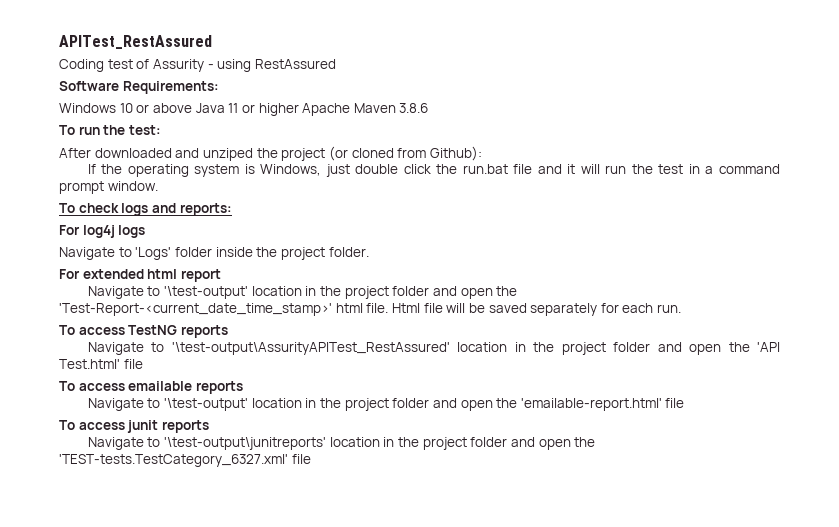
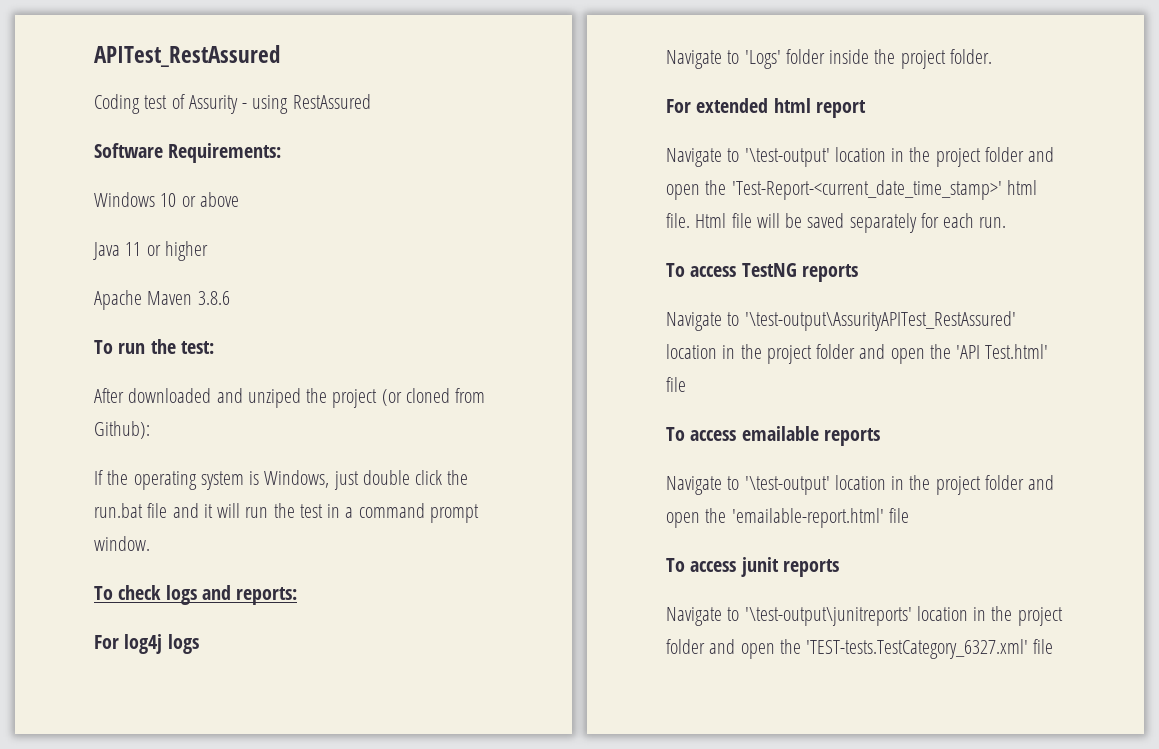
(192, 108) none -> (239, 199) //
(299, 109) none -> (208, 251) //

